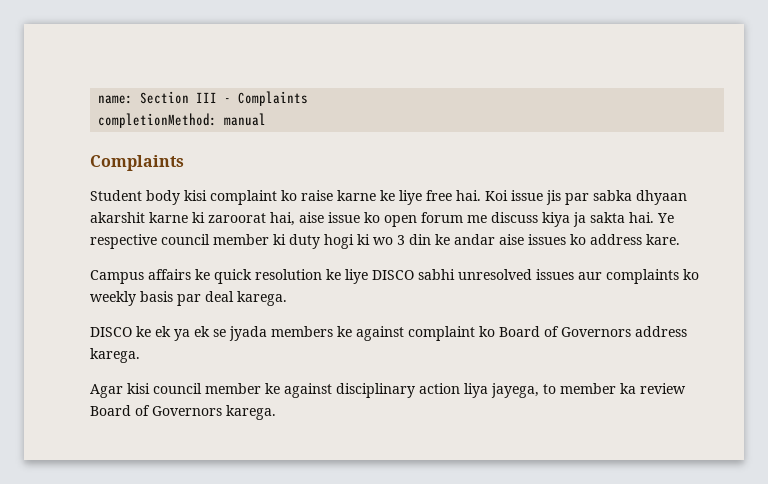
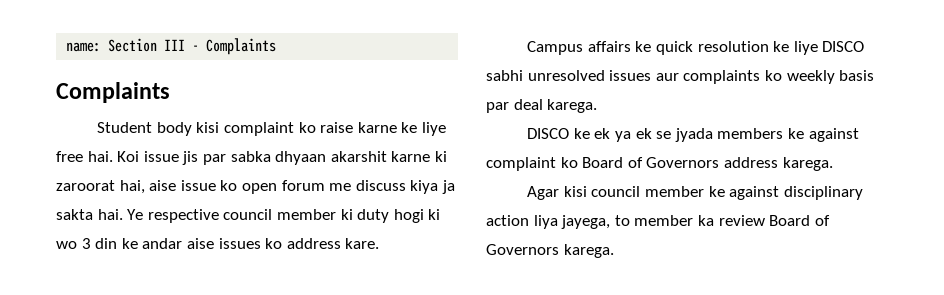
[98,113,267,128] // completionMethod: manual -> (277, 46) none

